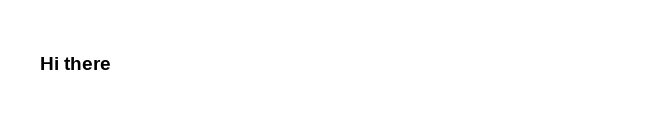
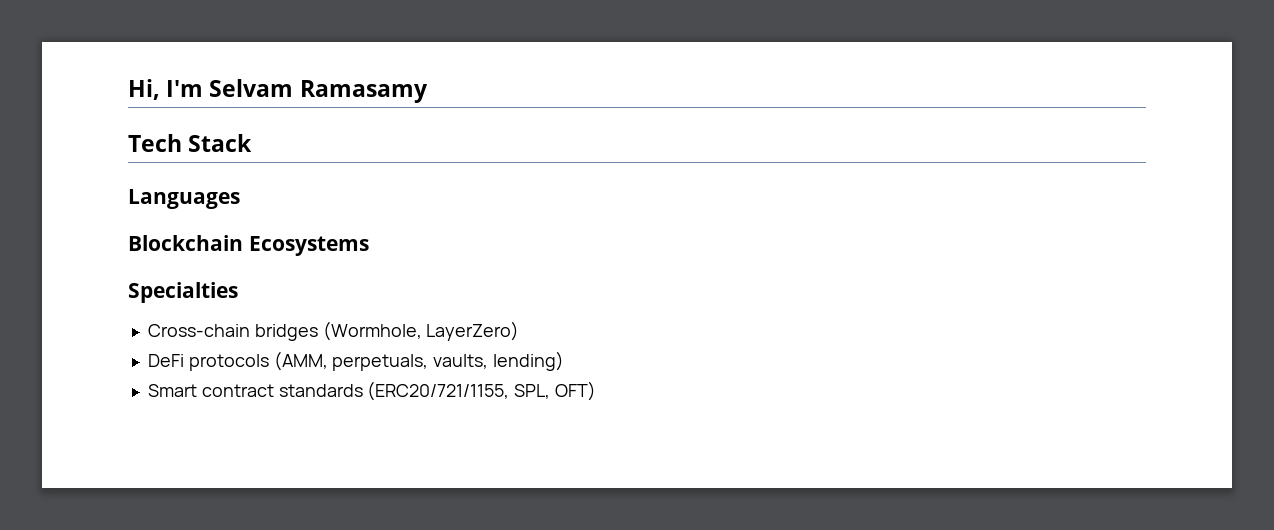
[40,57,112,70] Hi there -> [128,79,428,103] [128,134,253,152] [128,189,240,209] [128,235,369,256] [128,282,238,303] [147,321,520,341] [147,351,565,371] [147,381,597,401] Hi, I'm Selvam Ramasamy // Tech Stack // Languages // Blockchain Ecosystems // Specialties // Cross-chain bridges (Wormhole, LayerZero) // DeFi protocols (AMM, perpetuals, vaults, lending) // Smart contract standards (ERC20/721/1155, SPL, OFT)

